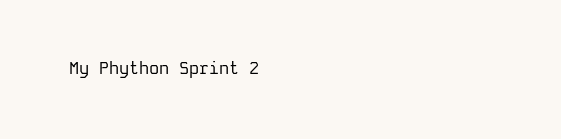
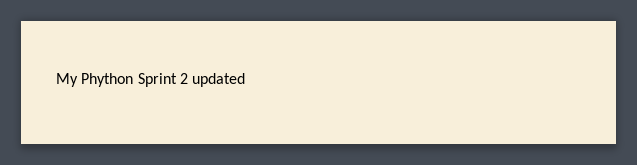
(259, 68) none -> [192,73,246,87] updated

